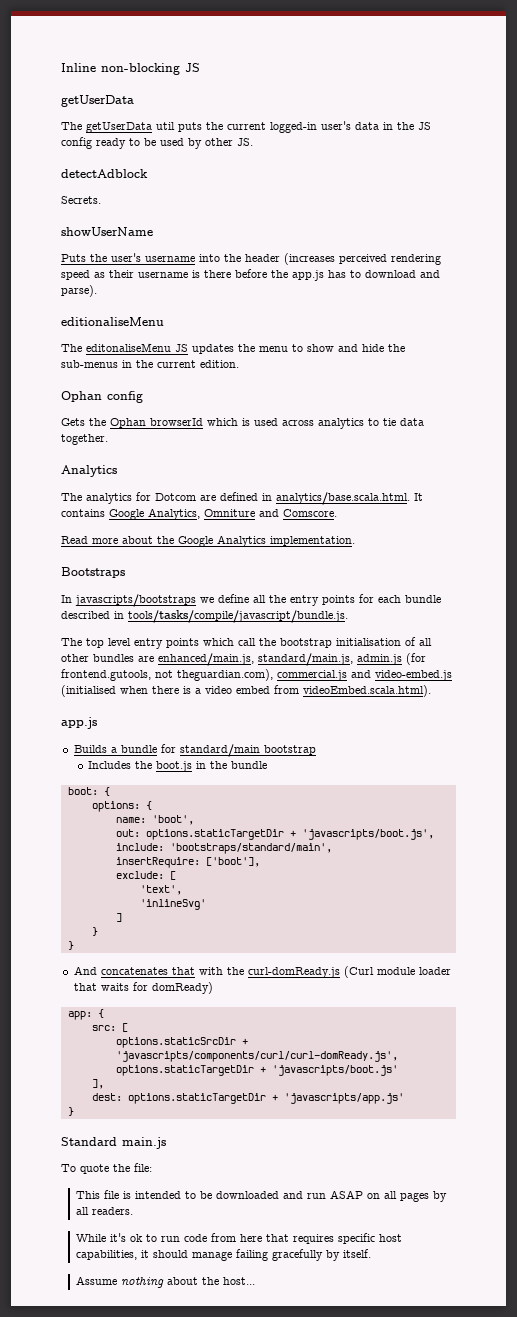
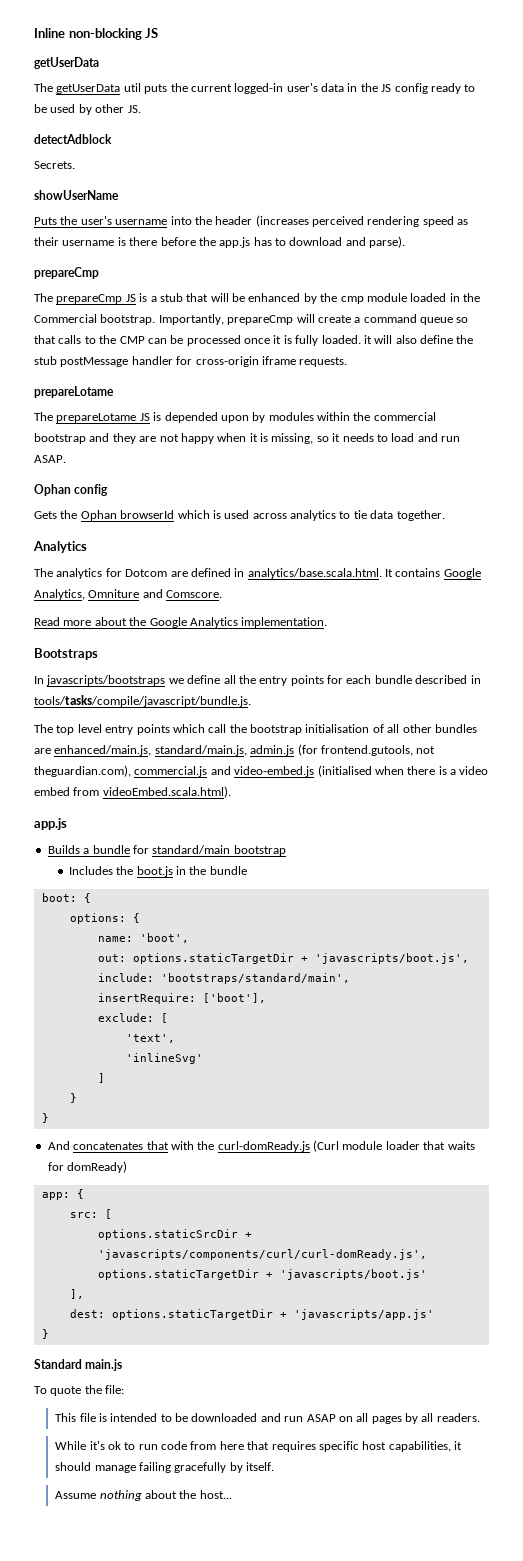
[61,317,164,326] [61,343,405,354] [61,360,239,368] editionaliseMenu // The editonaliseMenu JS updates the menu to show and hide the sub-menus in the current edition. -> [34,267,99,279] [34,293,480,304] [34,314,469,325] [34,335,474,346] [34,356,348,367] [34,386,114,398] [34,412,436,423] [34,433,460,444] [34,455,66,463] prepareCmp // The prepareCmp JS is a stub that will be enhanced by the cmp module loaded in the Commercial bootstrap. Importantly, prepareCmp will create a command queue so that calls to the CMP can be processed once it is fully loaded. it will also define the stub postMessage handler for cross-origin iframe requests. // prepareLotame // The prepareLotame JS is depended upon by modules within the commercial bootstrap and they are not happy when it is missing, so it needs to load and run ASAP.

